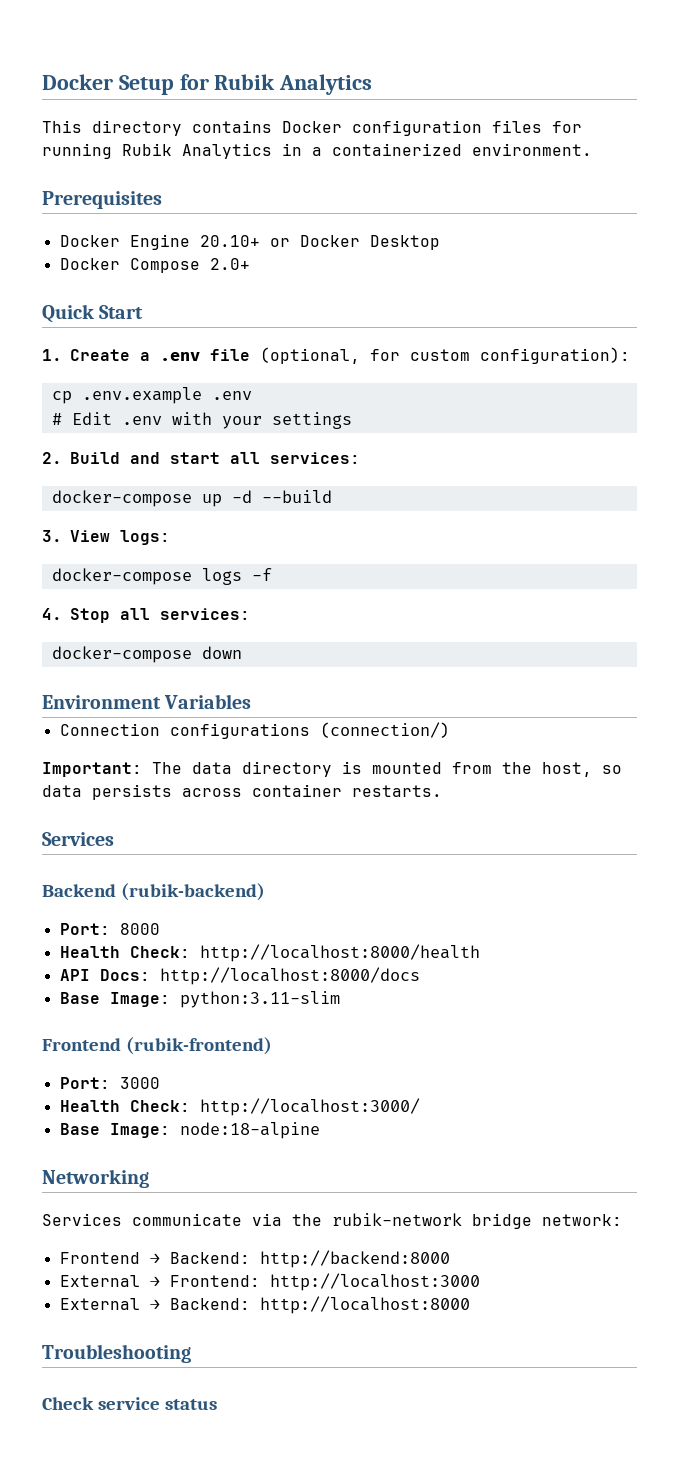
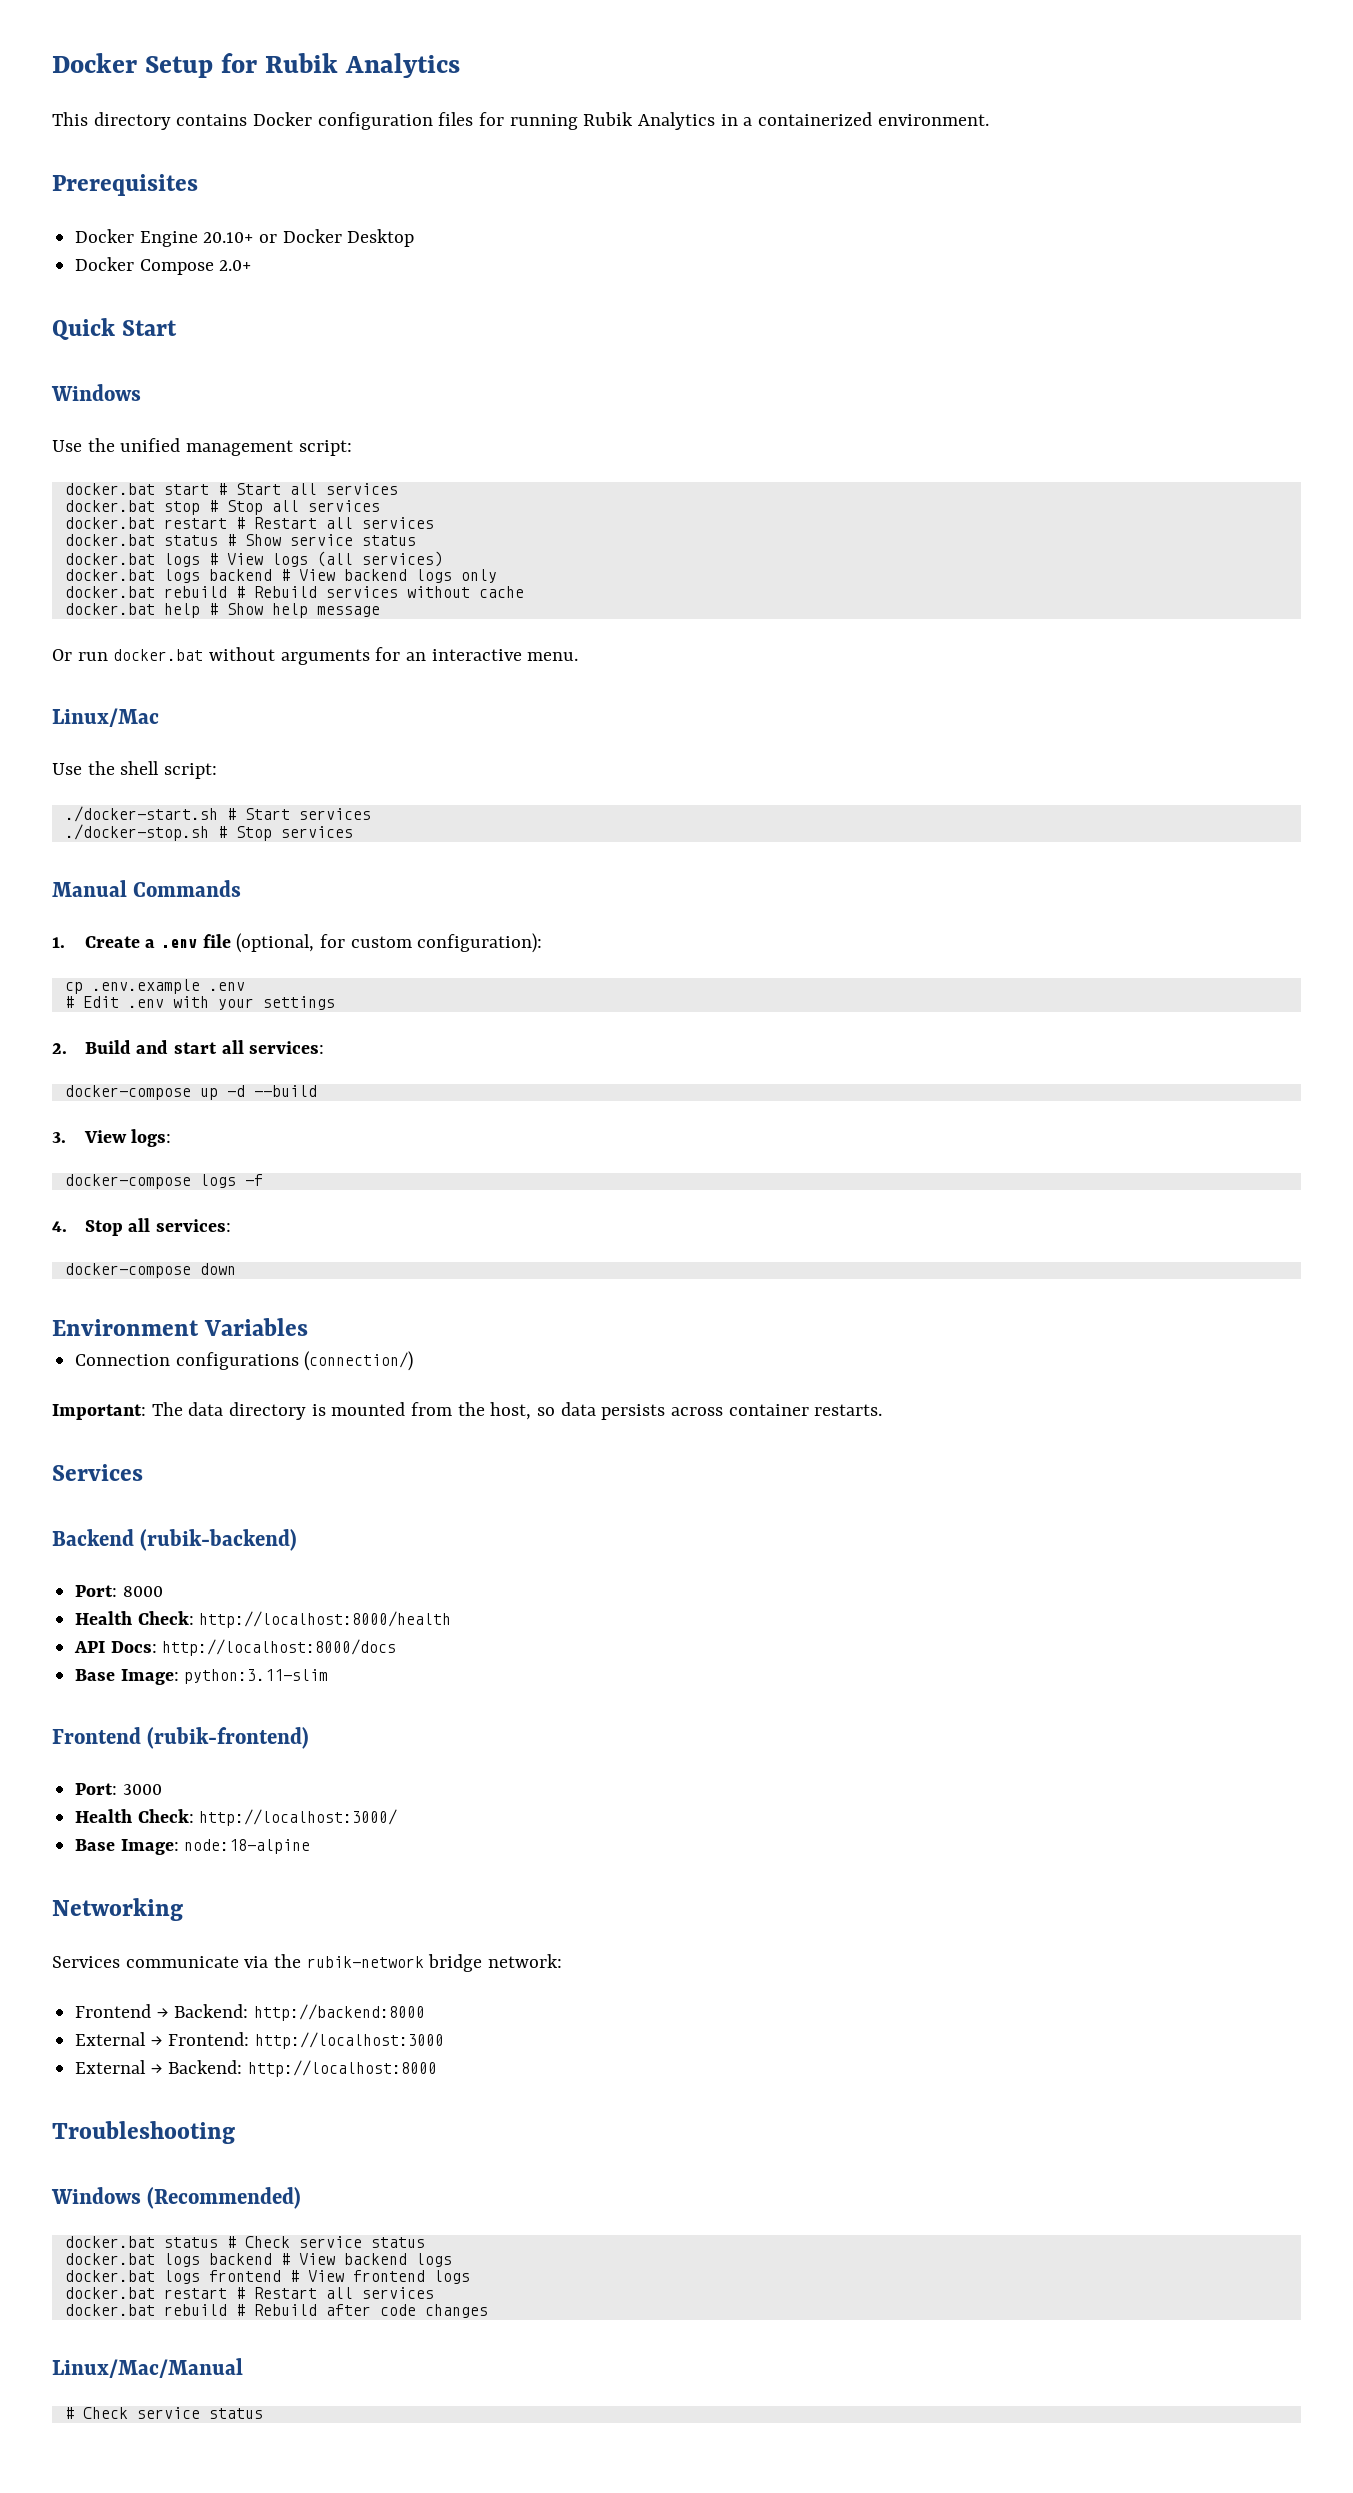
(144, 312) none -> [51,384,141,401] [52,438,352,456] [64,483,398,495] [64,500,380,515] [64,517,434,529] [64,534,416,546] [64,551,443,567] [64,569,497,583] [64,586,524,598] [64,603,380,618] [52,647,579,665] [52,708,159,727] [52,761,218,779] [64,806,371,822] [64,824,353,841] [52,880,242,897] // Windows // Use the unified management script: // docker.bat start # Start all services // docker.bat stop # Stop all services // docker.bat restart # Restart all services // docker.bat status # Show service status // docker.bat logs # View logs (all services) // docker.bat logs backend # View backend logs only // docker.bat rebuild # Rebuild services without cache // docker.bat help # Show help message // Or run docker.bat without arguments for an interactive menu. // Linux/Mac // Use the shell script: // ./docker-start.sh # Start services // ./docker-stop.sh # Stop services // Manual Commands
(191, 1353) none -> [51,2187,302,2209] [64,2236,425,2248] [64,2253,452,2267] [64,2270,470,2284] [64,2287,434,2299] [64,2304,488,2318] [52,2358,243,2378] [64,2407,74,2419] Windows (Recommended) // docker.bat status # Check service status // docker.bat logs backend # View backend logs // docker.bat logs frontend # View frontend logs // docker.bat restart # Restart all services // docker.bat rebuild # Rebuild after code changes // Linux/Mac/Manual // #

